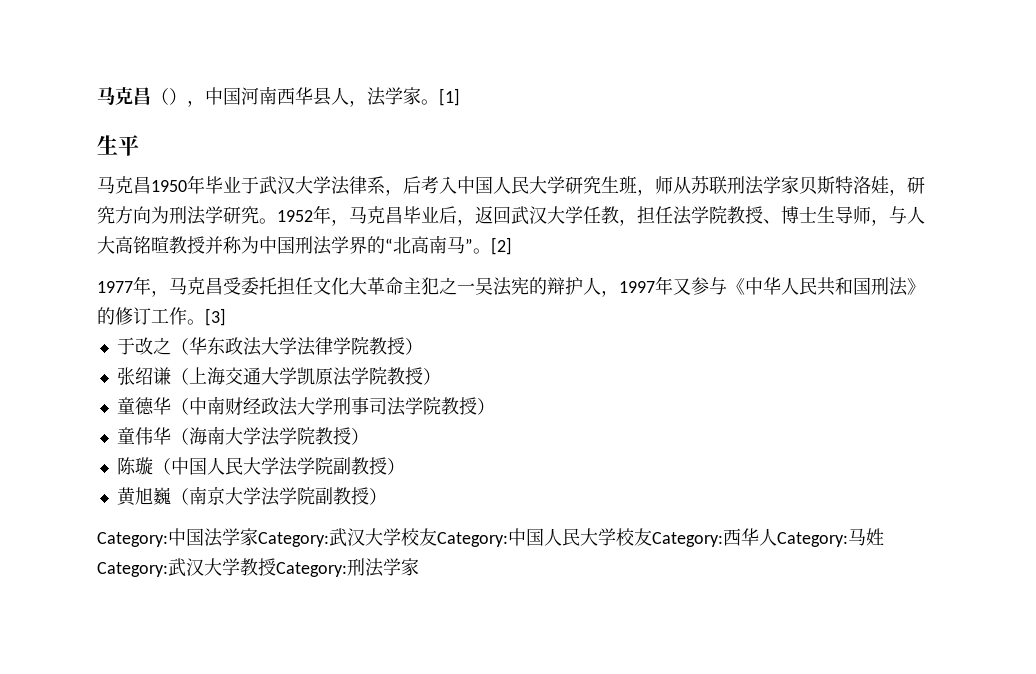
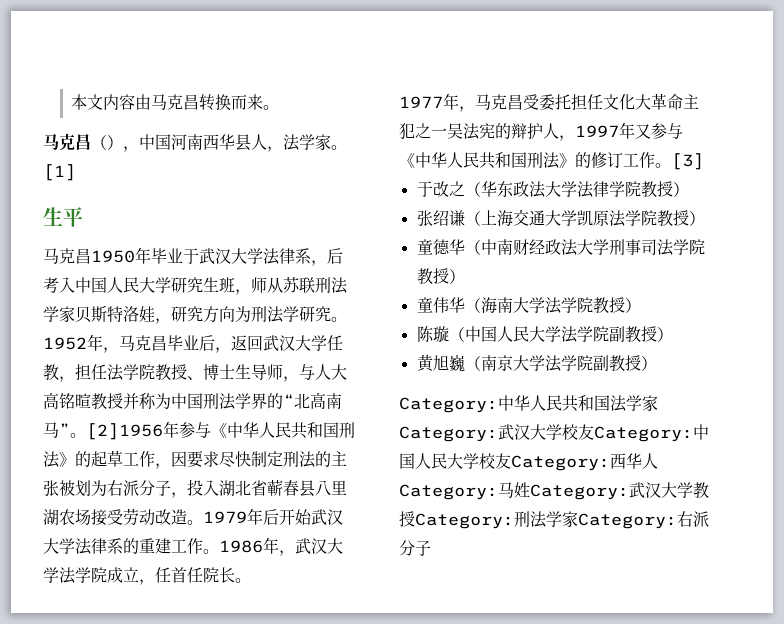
(97, 96) none -> [71,94,280,111] 本文内容由马克昌转换而来。 //
[491,237,512,255] [2] -> [86,421,355,440] [43,450,347,469] [43,479,347,498] [43,508,343,526] [43,537,343,556] [43,567,251,585] [2]1956年参与《中华人民共和国刑法》的起草工作，因要求尽快制定刑法的主张被划为右派分子，投入湖北省蕲春县八里湖农场接受劳动改造。1979年后开始武汉大学法律系的重建工作。1986年，武汉大学法学院成立，任首任院长。
(186, 537) none -> [514,395,594,412] 华人民共和
(419, 567) none -> [578,511,709,529] [399,540,431,556] Category:右派分子

